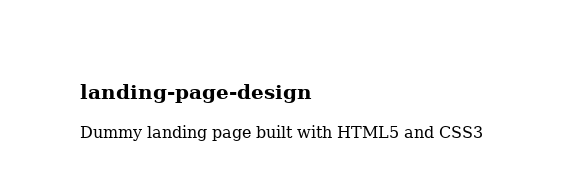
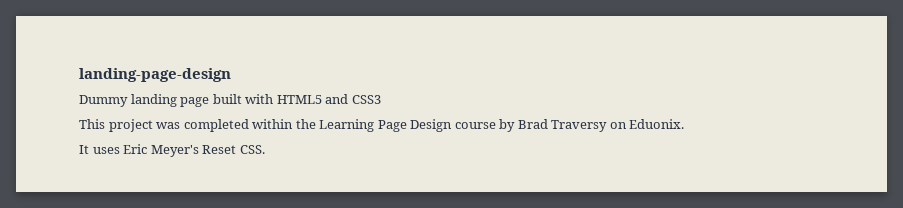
(483, 132) none -> [79,119,685,132] [79,144,265,157] // This project was completed within the Learning Page Design course by Brad Traversy on Eduonix. // It uses Eric Meyer's Reset CSS.

